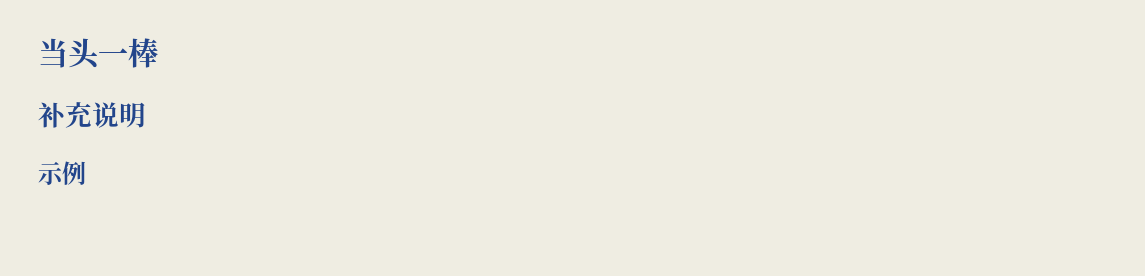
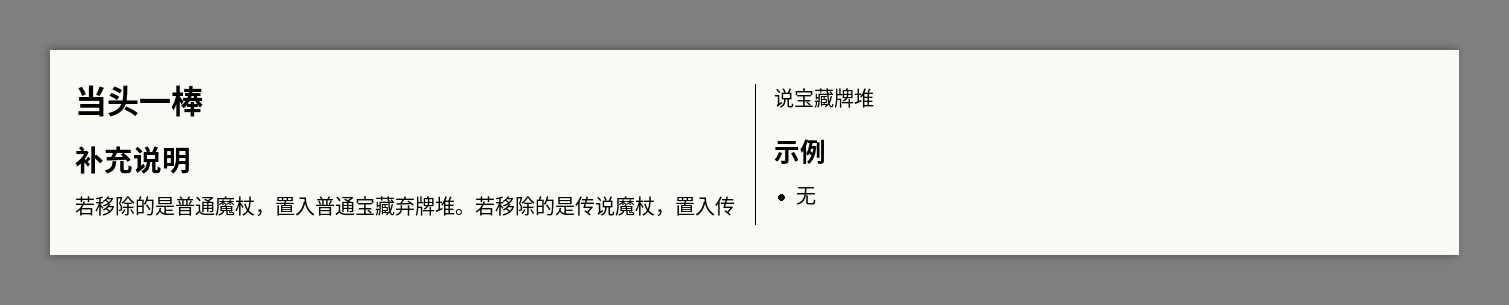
(146, 115) none -> [75,196,735,217] [774,88,874,108] // 若移除的是普通魔杖，置入普通宝藏弃牌堆。若移除的是传说魔杖，置入传说宝藏牌堆
(86, 173) none -> [796,187,816,205] // 无

